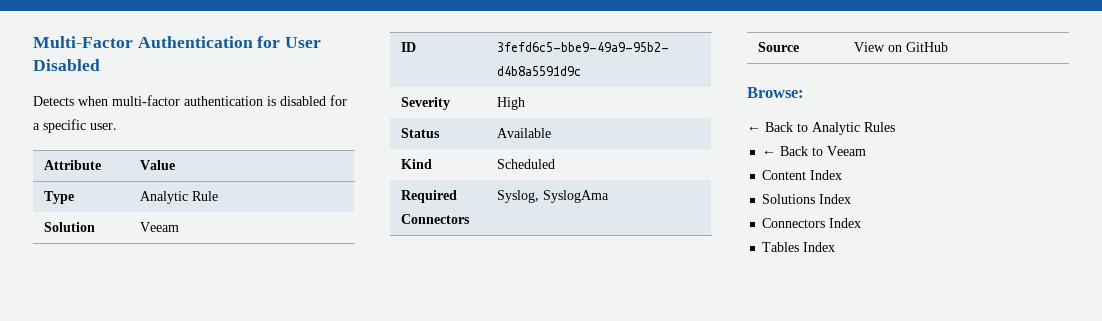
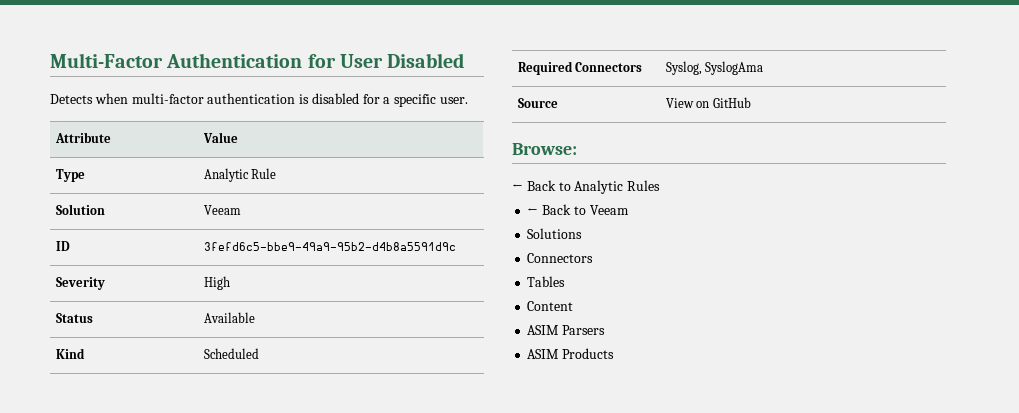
[762,170,843,180] // Content Index -> (629, 210) none
[819,194,852,204] [762,218,862,228] Index // Connectors Index -> [527,253,594,263] // Connectors
[803,242,836,252] Index -> [527,301,574,311] [527,325,606,335] [527,348,615,359] // Content // ASIM Parsers // ASIM Products

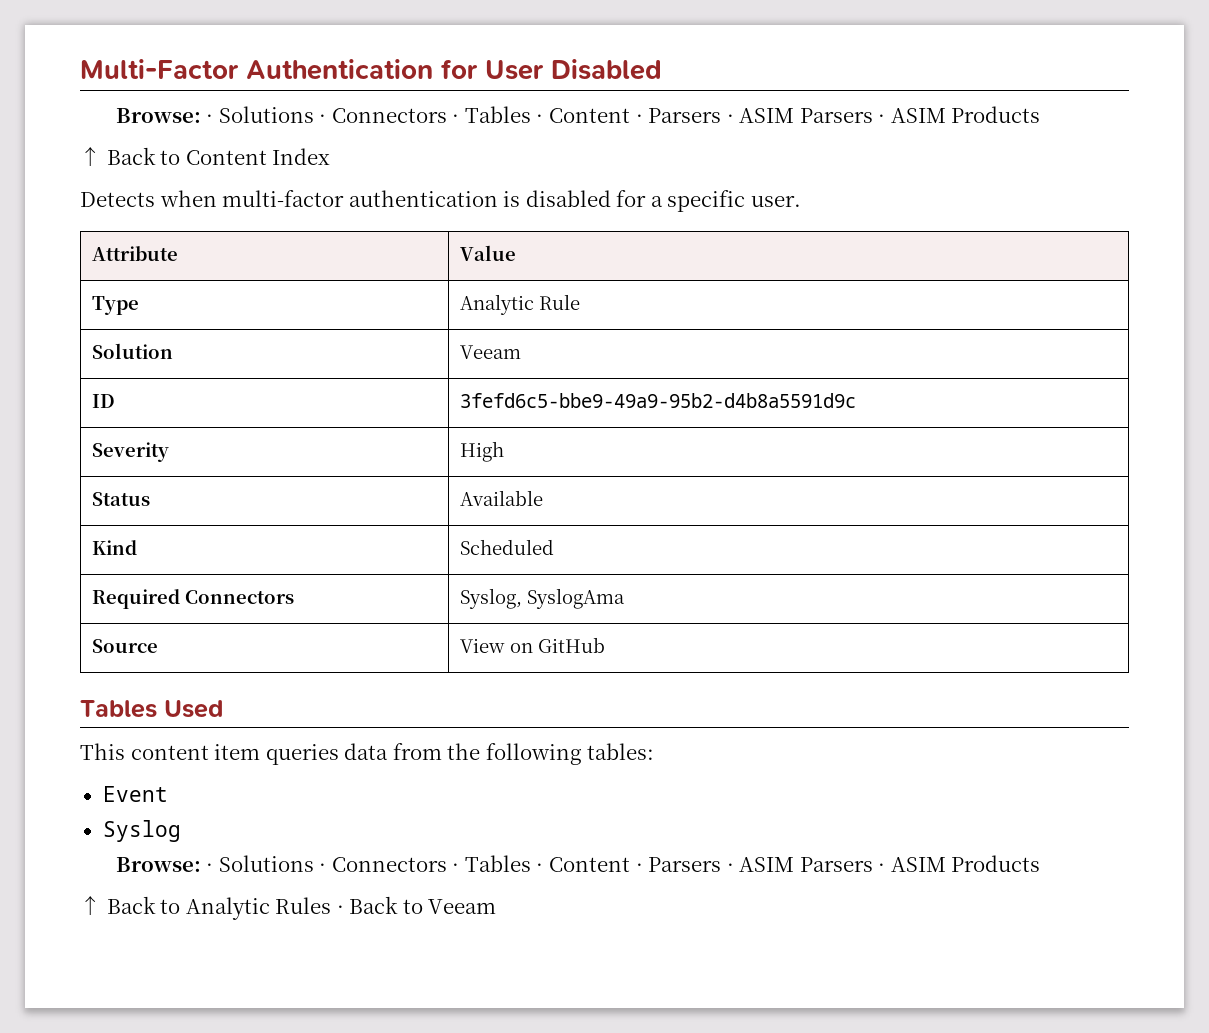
(465, 60) none -> [115,106,1041,123] [80,147,331,166] // Browse: · Solutions · Connectors · Tables · Content · Parsers · ASIM Parsers · ASIM Products // ↑ Back to Content Index
[512,143,577,155] [512,184,523,191] Browse: // ← -> [80,700,223,718] [80,743,655,765] [102,786,168,802] [102,820,181,842] [115,855,1041,872] [80,896,101,915] Tables Used // This content item queries data from the following tables: // Event // Syslog // Browse: · Solutions · Connectors · Tables · Content · Parsers · ASIM Parsers · ASIM Products // ↑
[527,208,539,215] // ← -> [336,905,344,914] ·
[527,228,583,239] [527,253,594,263] [527,276,566,287] [527,301,574,311] [527,325,606,335] [527,348,615,359] // Solutions // Connectors // Tables // Content // ASIM Parsers // ASIM Products -> (497, 906) none

